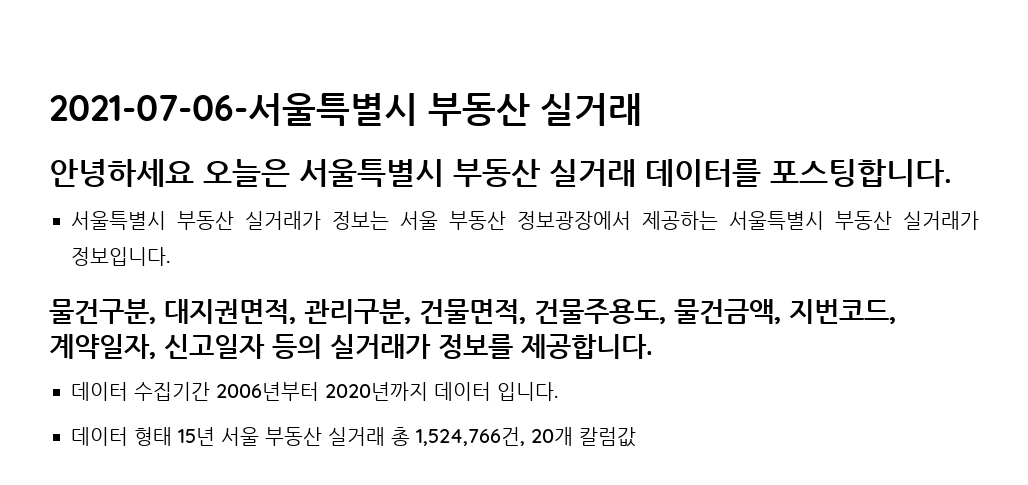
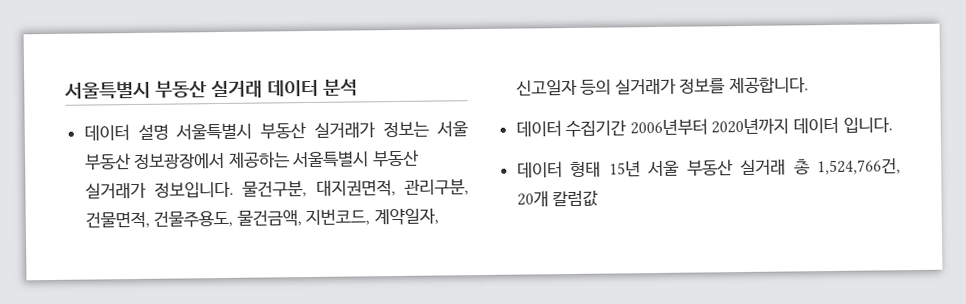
[49,93,642,126] [49,159,952,187] 2021-07-06-서울특별시 부동산 실거래 // 안녕하세요 오늘은 서울특별시 부동산 실거래 데이터를 포스팅합니다. // -> [64,78,358,99] [83,124,169,141] 서울특별시 부동산 실거래 데이터 분석 // 데이터 설명
(170, 256) // -> (235, 189) none

